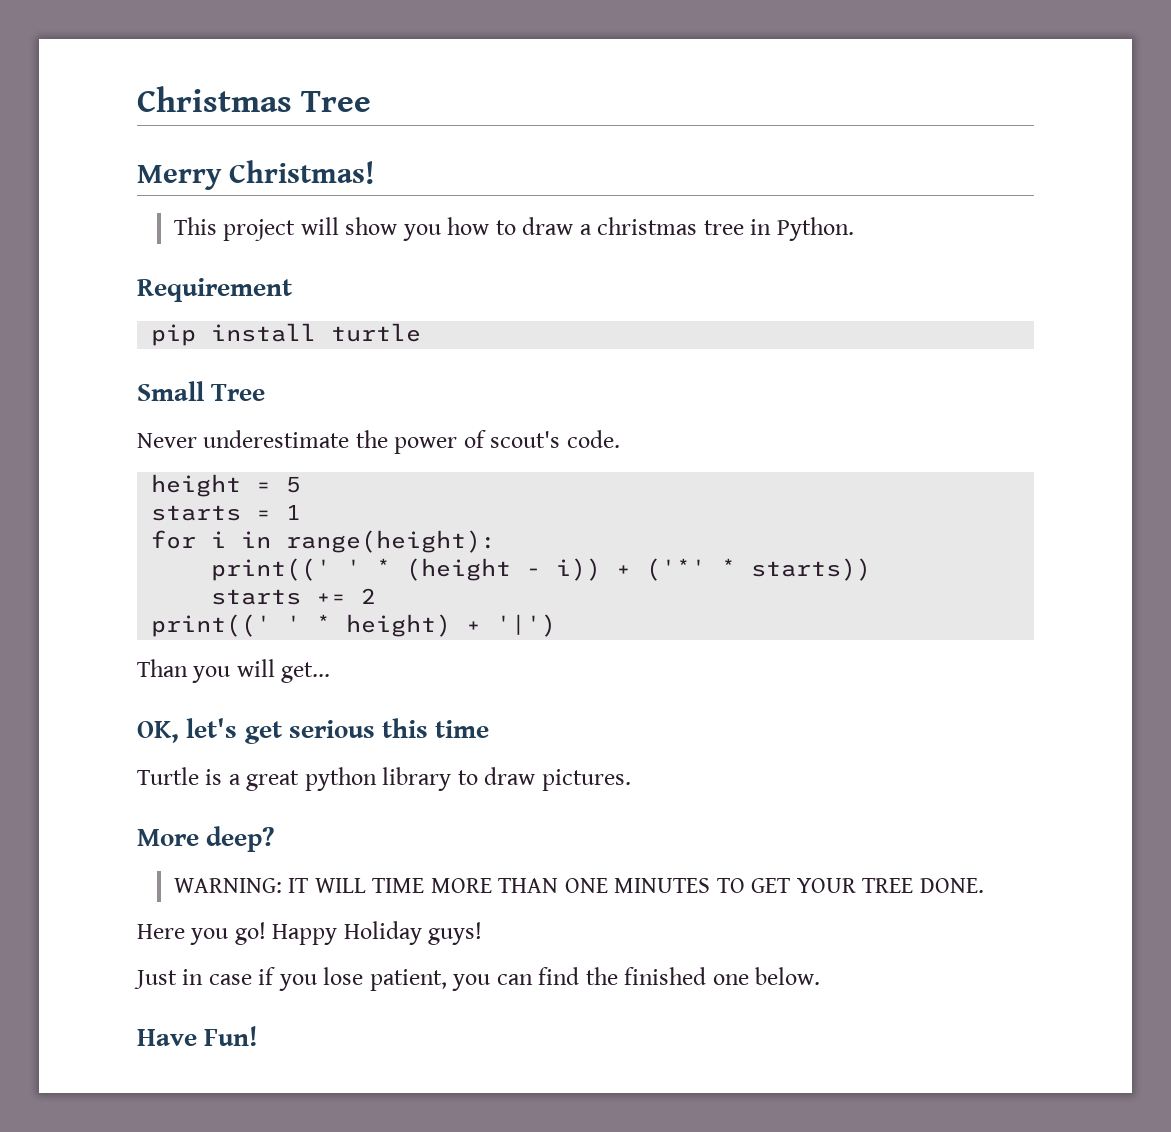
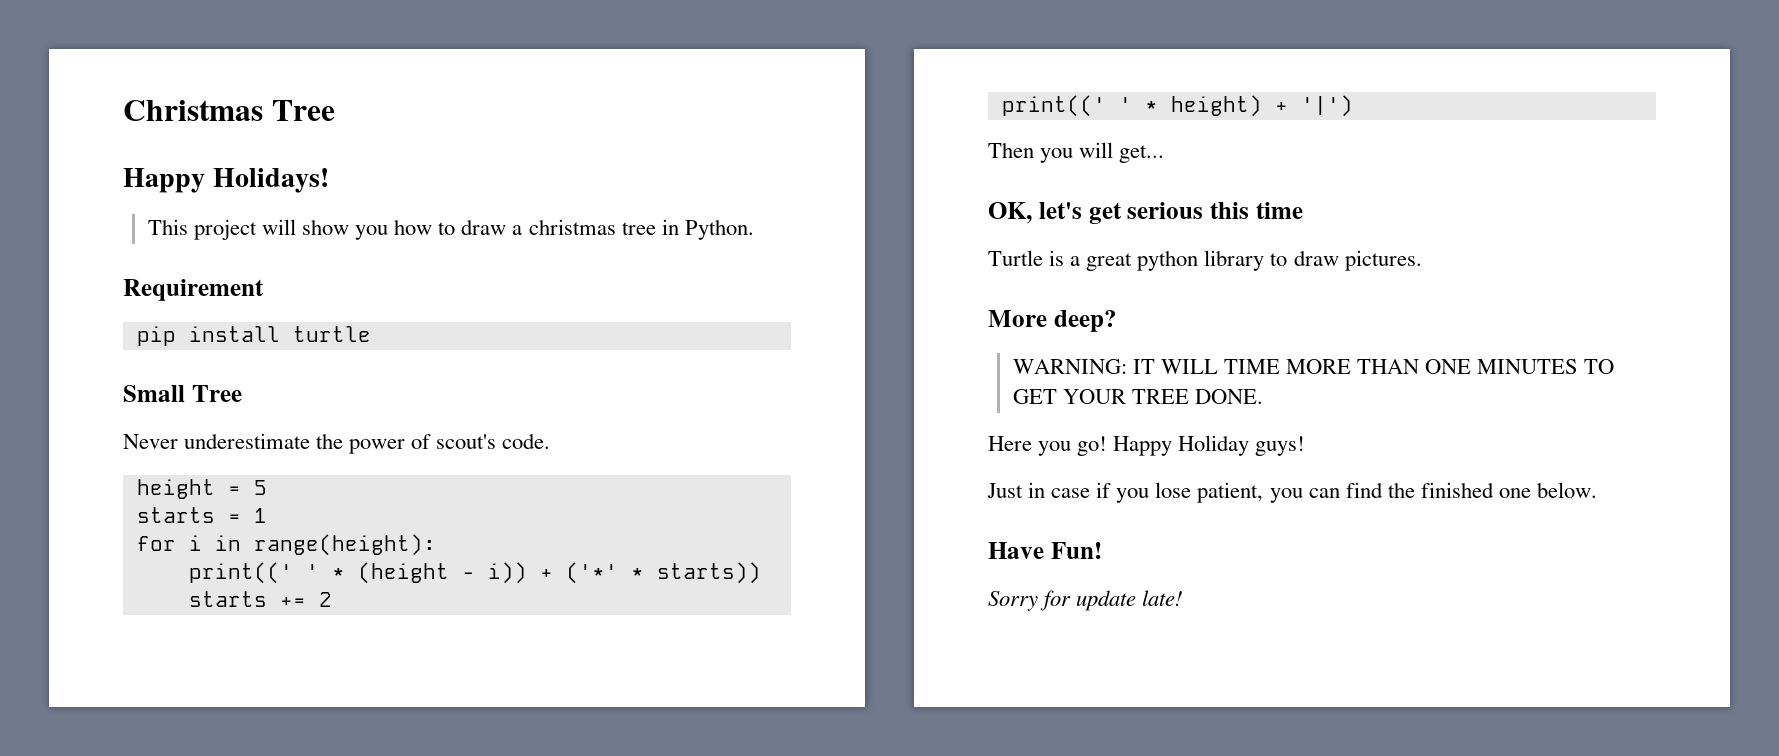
[137,160,376,190] Merry Christmas! -> [123,168,329,193] Happy Holidays!
[137,659,188,677] Than -> [988,142,1034,158] Then
(259, 1036) none -> [988,590,1184,611] // Sorry for update late!

